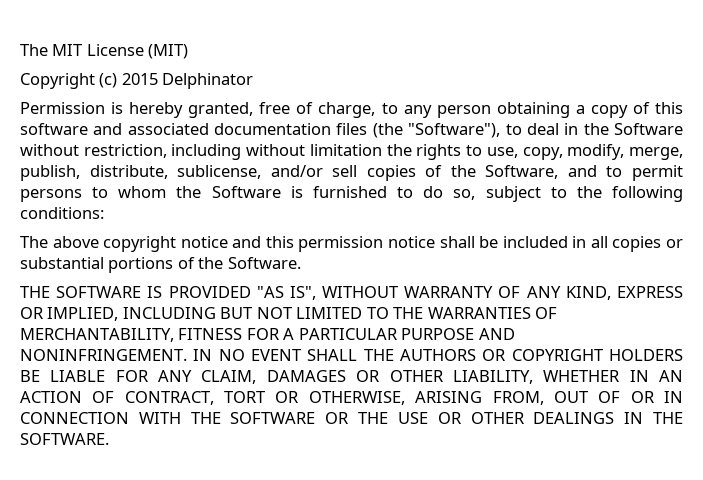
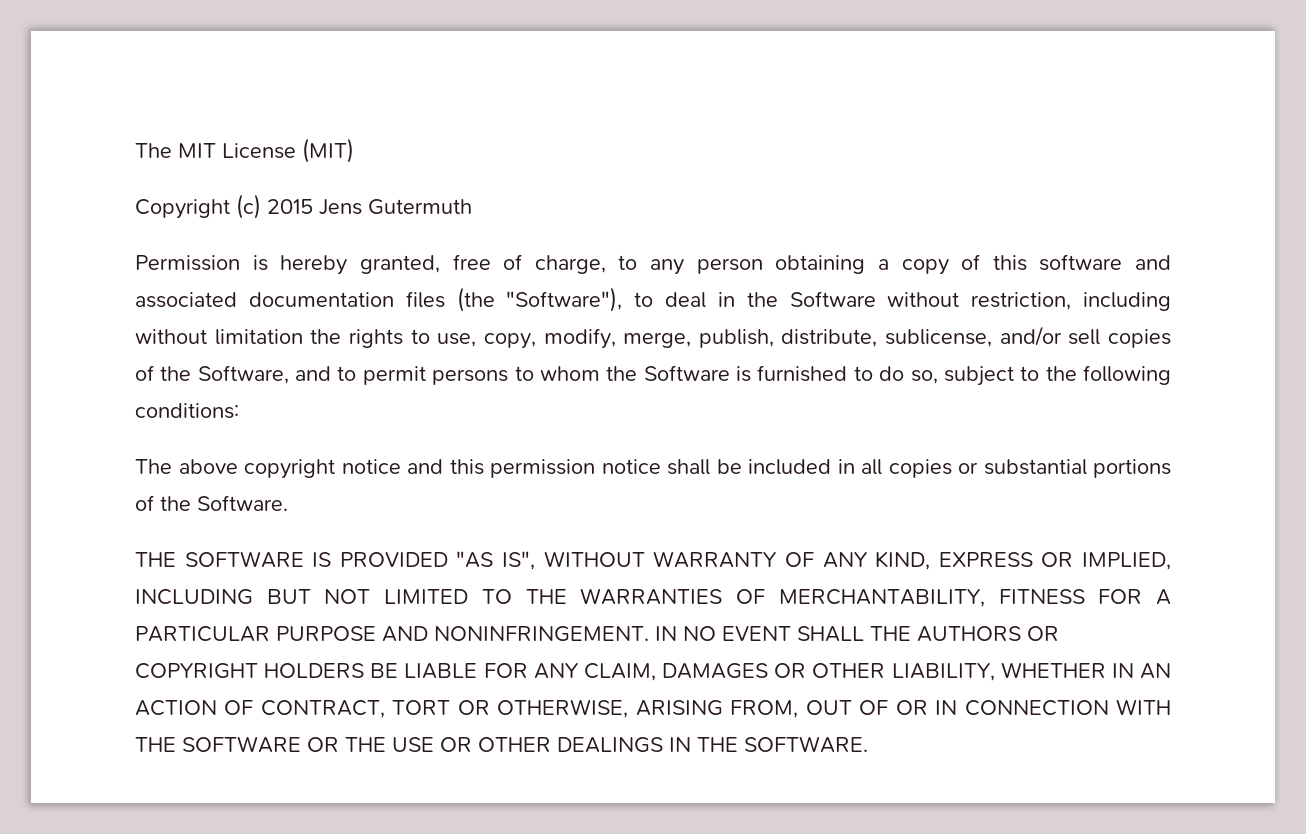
[162,73,254,89] Delphinator -> [319,199,472,215] Jens Gutermuth

